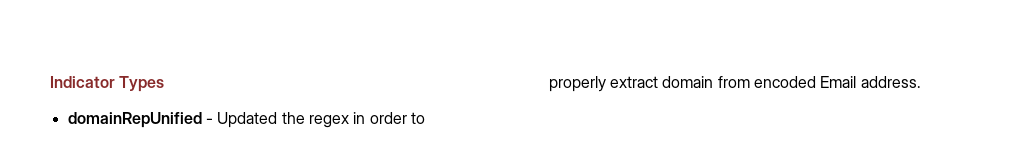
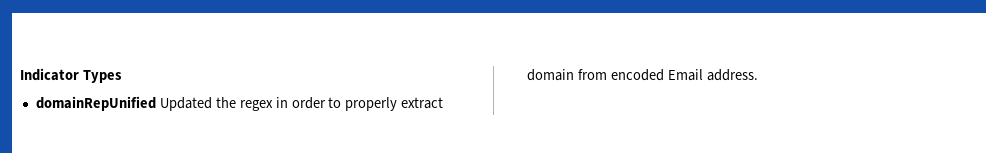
[205,118,213,124] - -> (156, 103) none

